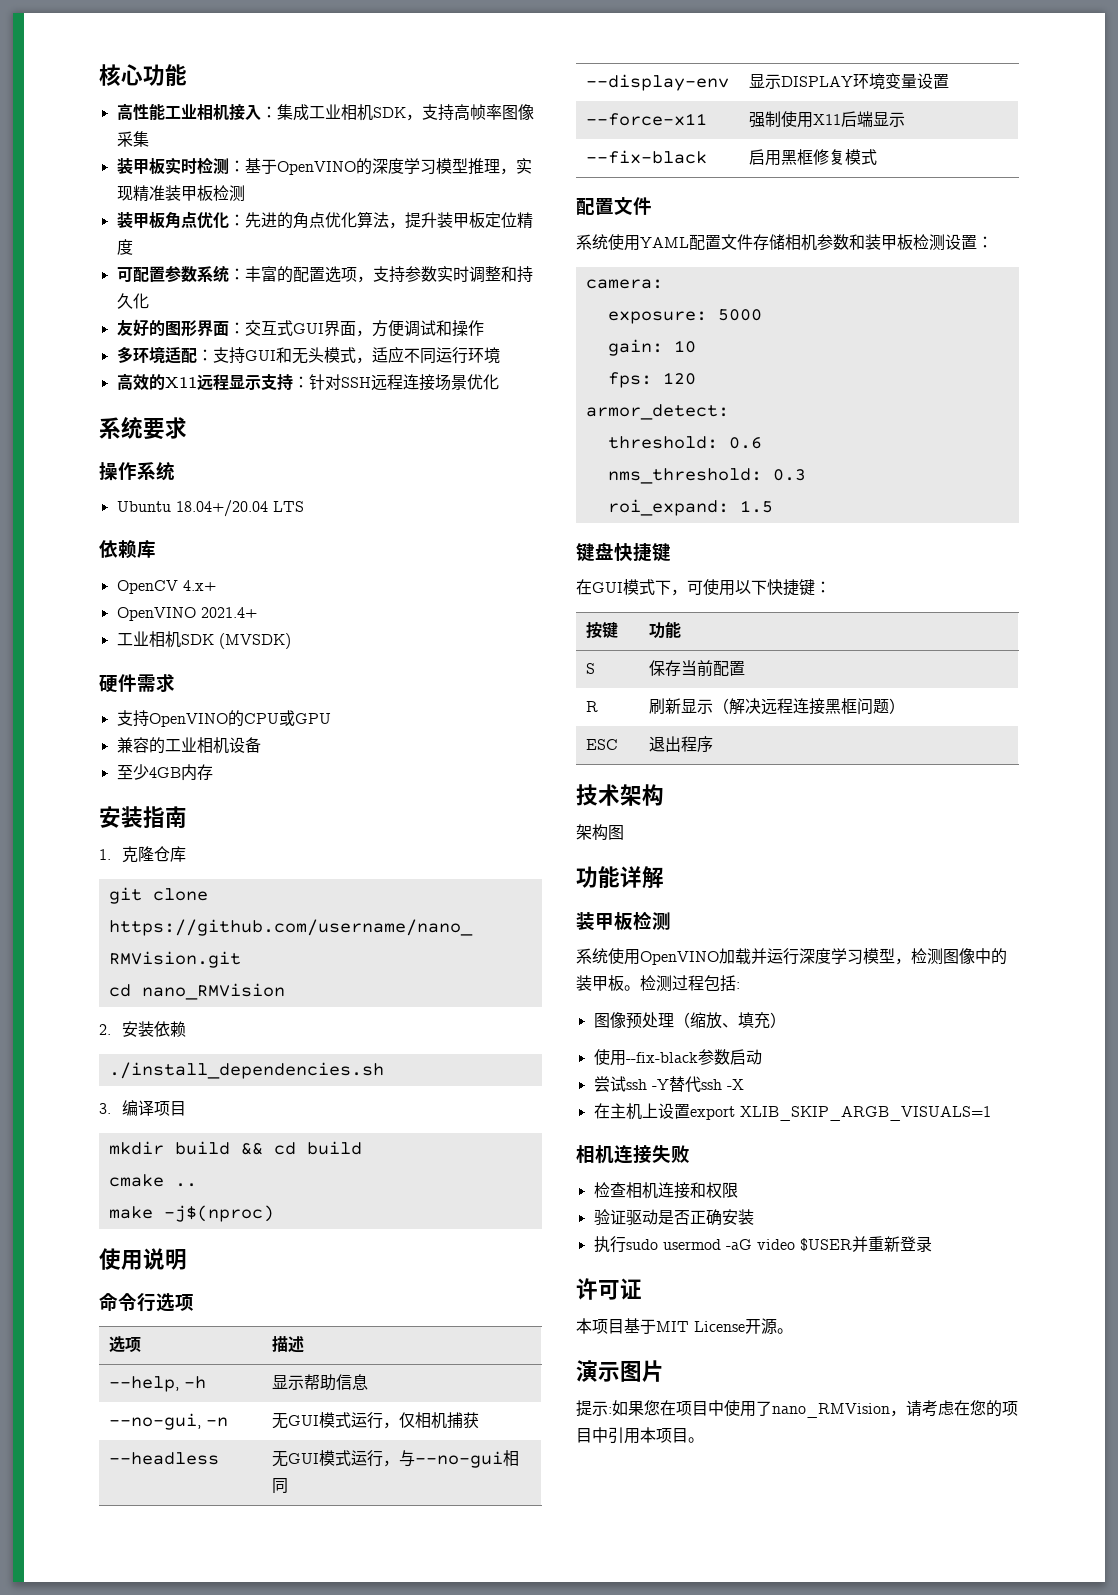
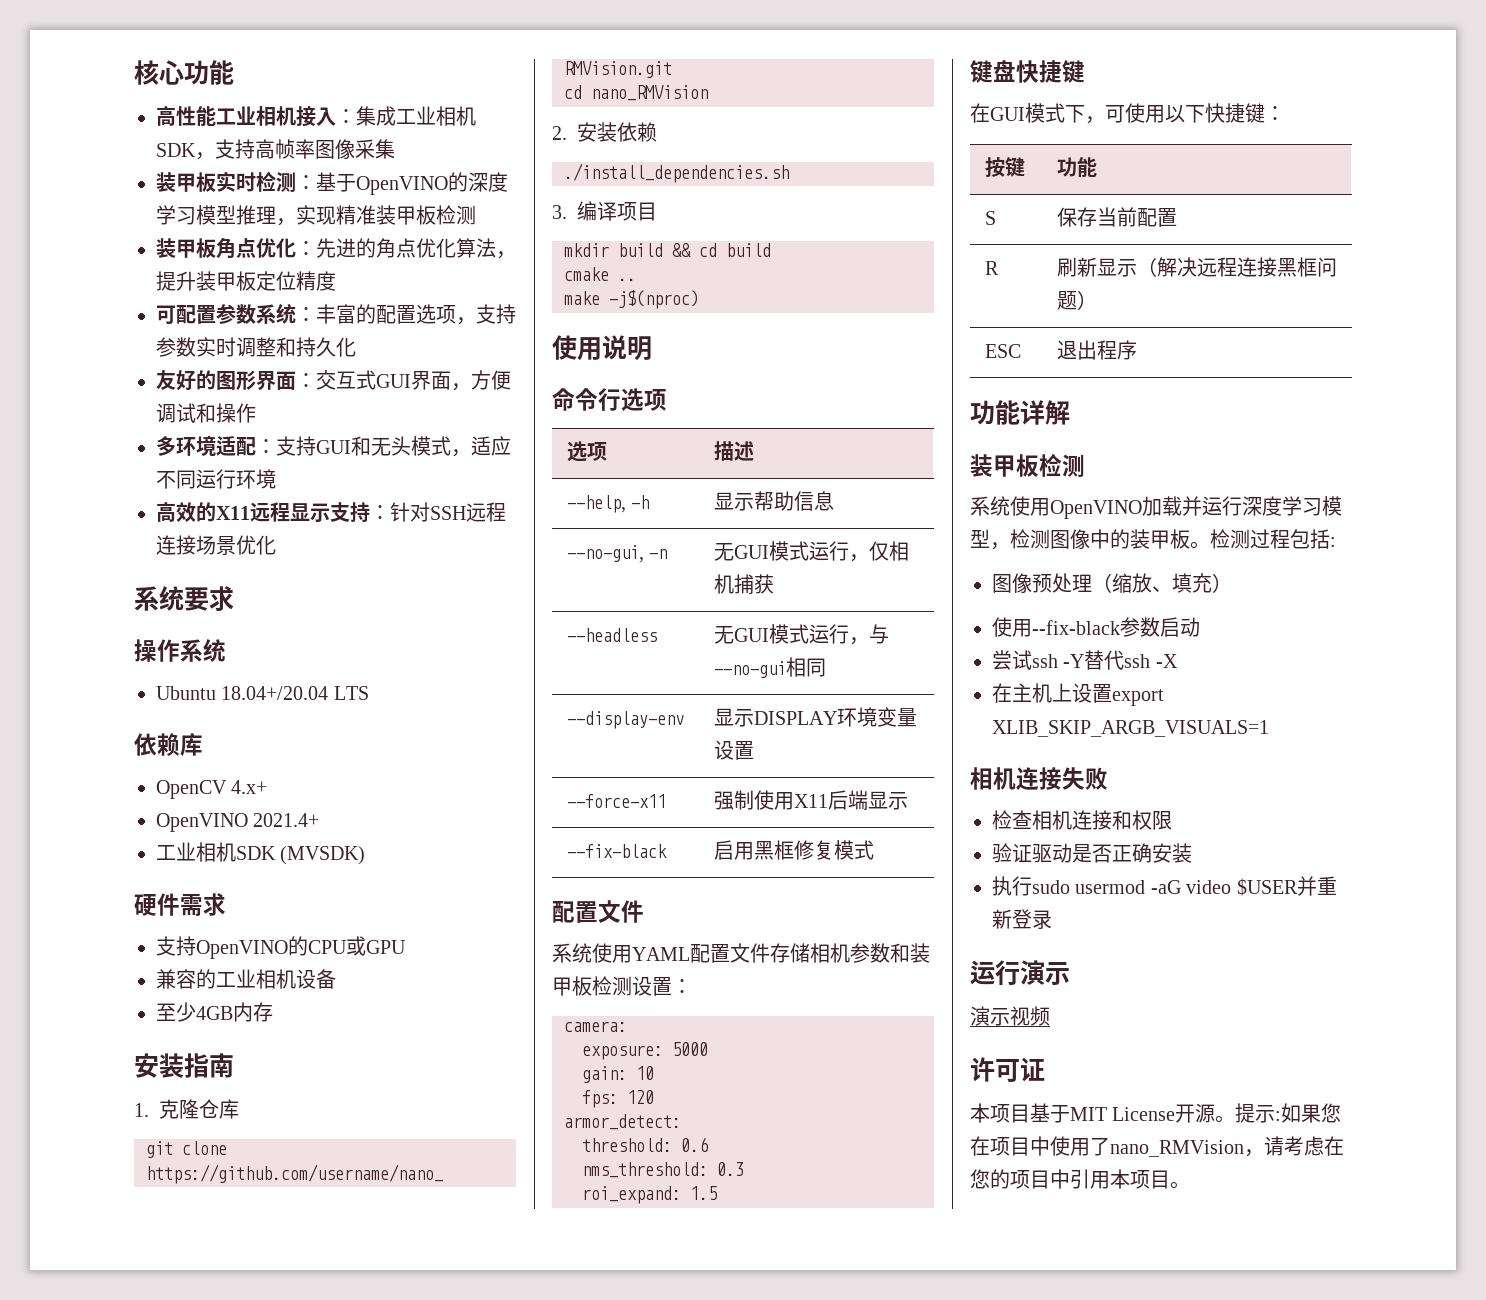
[576,784,664,806] [576,824,624,841] // 技术架构 // 架构图 -> (1137, 350) none
(932, 1244) none -> [970,960,1070,986] [970,1006,1050,1026] // 运行演示 // 演示视频
[576,1360,664,1382] // 演示图片 // -> (1236, 1119) none

